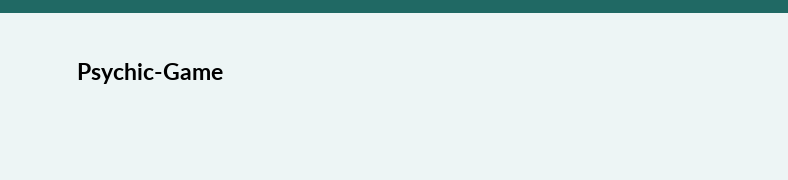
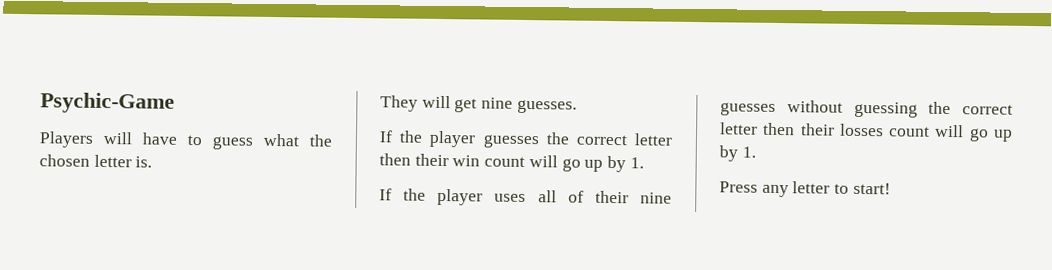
(223, 73) none -> [39,131,332,150] [39,154,153,168] [380,95,577,114] [379,130,673,149] [379,153,644,173] [379,188,672,206] [720,100,1013,118] [720,122,1013,142] [719,145,756,162] [719,181,891,198] // Players will have to guess what the chosen letter is. // They will get nine guesses. // If the player guesses the correct letter then their win count will go up by 1. // If the player uses all of their nine guesses without guessing the correct letter then their losses count will go up by 1. // Press any letter to start!

